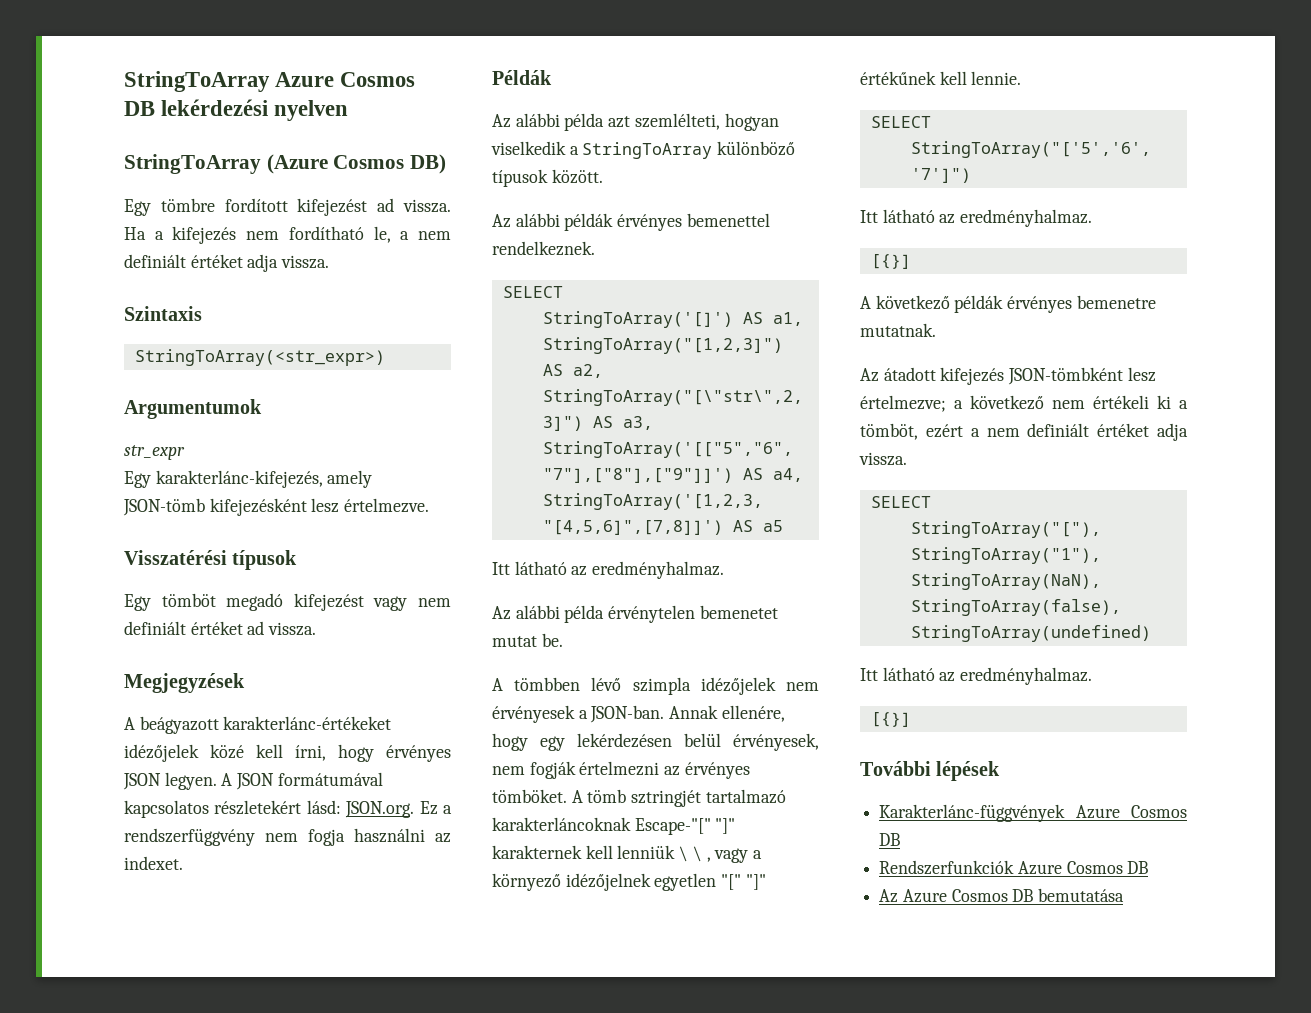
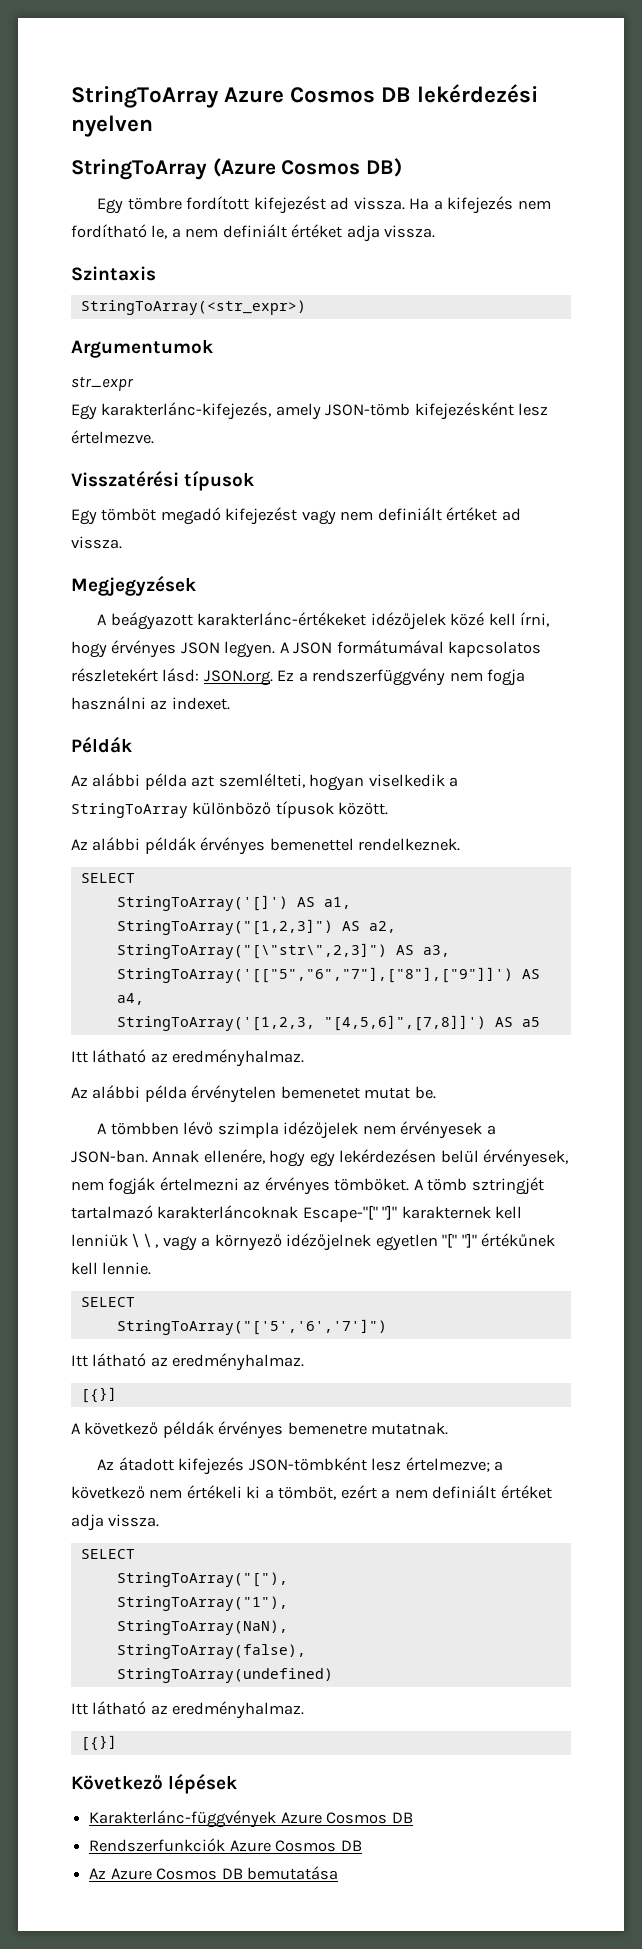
[860,761,931,776] További -> [71,1774,163,1790] Következő

